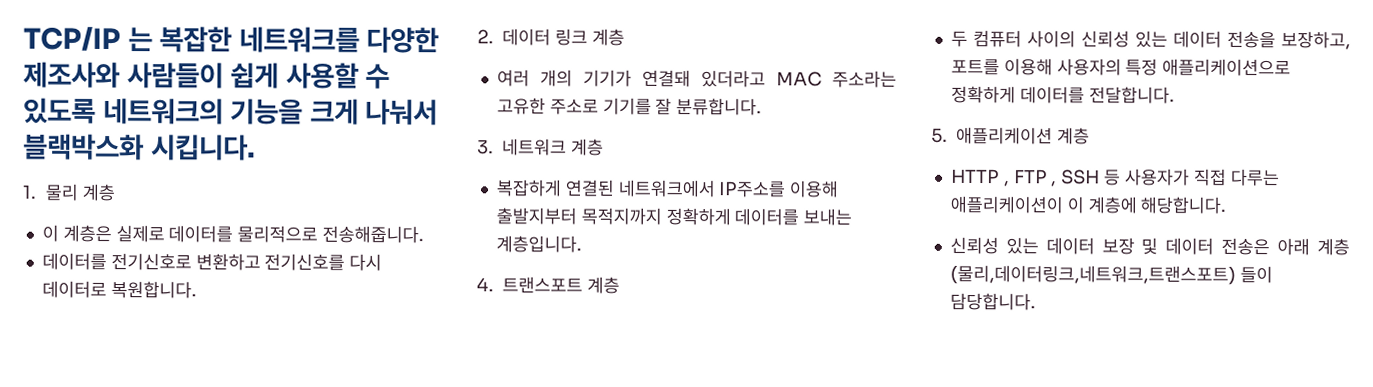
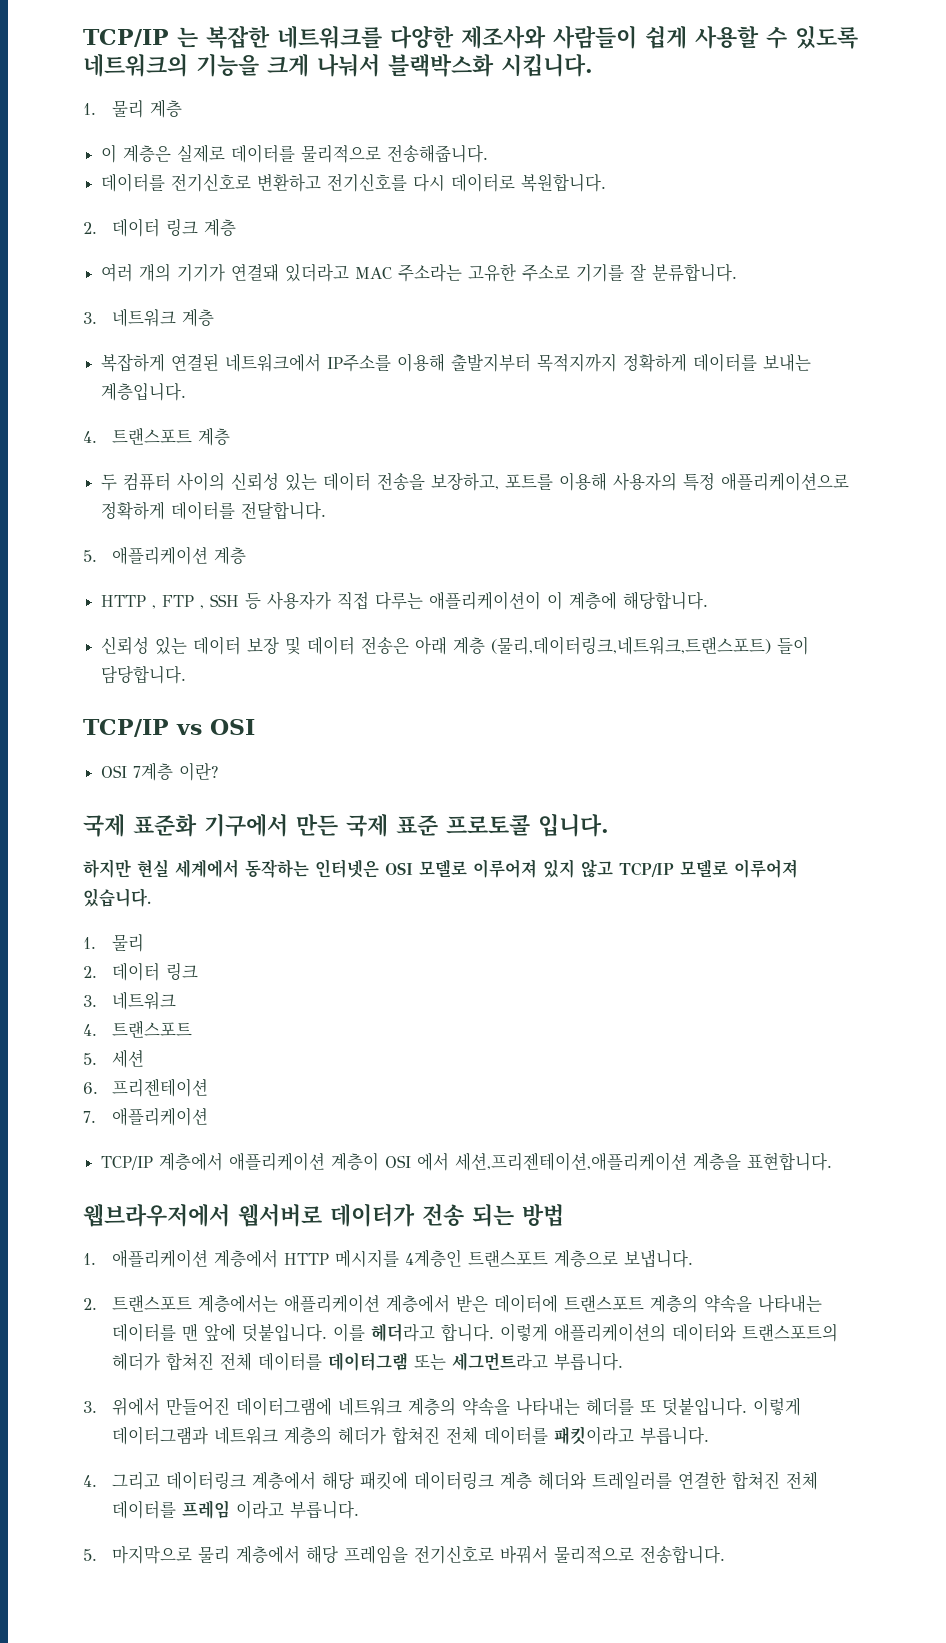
(1036, 301) none -> [83,719,255,737] [101,762,219,781] [83,813,609,837] [83,859,798,878] [83,888,151,907] [83,934,144,952] [83,962,198,981] [83,992,176,1010] [83,1021,192,1038] [83,1050,144,1068] [83,1078,208,1097] [83,1107,208,1126] [101,1152,833,1171] [83,1203,564,1227] [83,1249,693,1268] [83,1294,822,1313] [111,1323,838,1342] [111,1352,623,1371] [83,1397,801,1416] [111,1426,709,1445] [83,1471,818,1490] [111,1500,359,1519] [83,1545,725,1564] // TCP/IP vs OSI // OSI 7계층 이란? // 국제 표준화 기구에서 만든 국제 표준 프로토콜 입니다. // 하지만 현실 세계에서 동작하는 인터넷은 OSI 모델로 이루어져 있지 않고 TCP/IP 모델로 이루어져 있습니다. // 1. 물리 // 2. 데이터 링크 // 3. 네트워크 // 4. 트랜스포트 // 5. 세션 // 6. 프리젠테이션 // 7. 애플리케이션 // TCP/IP 계층에서 애플리케이션 계층이 OSI 에서 세션,프리젠테이션,애플리케이션 계층을 표현합니다. // 웹브라우저에서 웹서버로 데이터가 전송 되는 방법 // 1. 애플리케이션 계층에서 HTTP 메시지를 4계층인 트랜스포트 계층으로 보냅니다. // 2. 트랜스포트 계층에서는 애플리케이션 계층에서 받은 데이터에 트랜스포트 계층의 약속을 나타내는 데이터를 맨 앞에 덧붙입니다. 이를 헤더라고 합니다. 이렇게 애플리케이션의 데이터와 트랜스포트의 헤더가 합쳐진 전체 데이터를 데이터그램 또는 세그먼트라고 부릅니다. // 3. 위에서 만들어진 데이터그램에 네트워크 계층의 약속을 나타내는 헤더를 또 덧붙입니다. 이렇게 데이터그램과 네트워크 계층의 헤더가 합쳐진 전체 데이터를 패킷이라고 부릅니다. // 4. 그리고 데이터링크 계층에서 해당 패킷에 데이터링크 계층 헤더와 트레일러를 연결한 합쳐진 전체 데이터를 프레임 이라고 부릅니다. // 5. 마지막으로 물리 계층에서 해당 프레임을 전기신호로 바꿔서 물리적으로 전송합니다.

